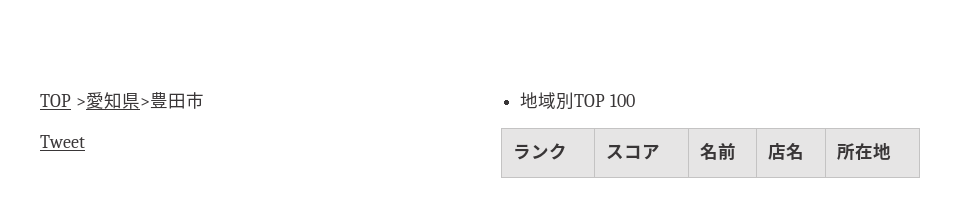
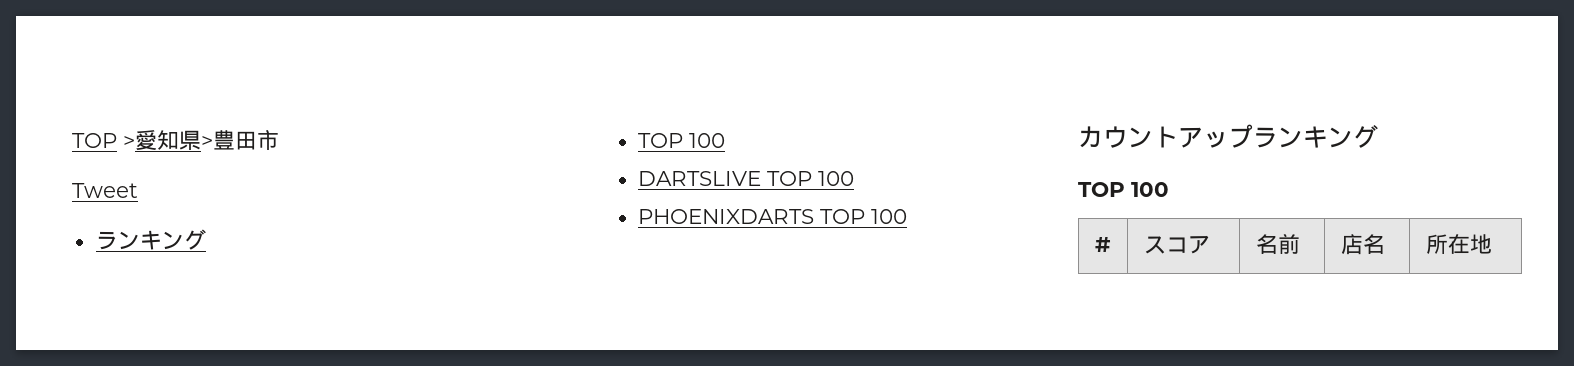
[520,92,635,110] [512,143,567,160] 地域別TOP 100 // ランク -> [95,229,206,250] [638,133,726,148] [638,171,855,186] [638,209,908,224] [1078,124,1378,148] [1078,182,1169,197] [1094,237,1111,252] ランキング // TOP 100 // DARTSLIVE TOP 100 // PHOENIXDARTS TOP 100 // カウントアップランキング // TOP 100 // #

